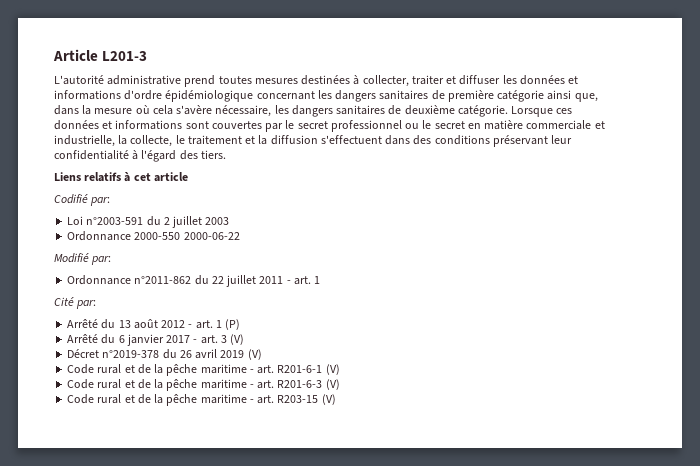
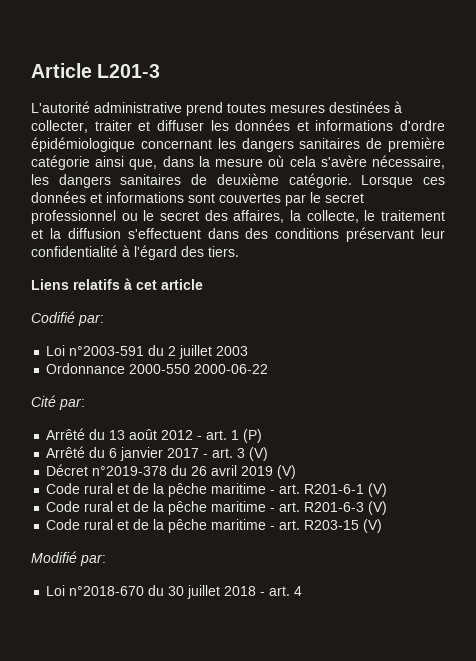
[467,120,605,130] [54,135,115,147] en matière commerciale et industrielle, -> [204,210,285,223] des affaires,
[54,253,112,265] [67,275,321,287] // Modifié par: // Ordonnance n°2011-862 du 22 juillet 2011 - art. 1 -> (269, 369) none
(336, 399) none -> [31,551,106,566] [46,585,303,599] // Modifié par: // Loi n°2018-670 du 30 juillet 2018 - art. 4

